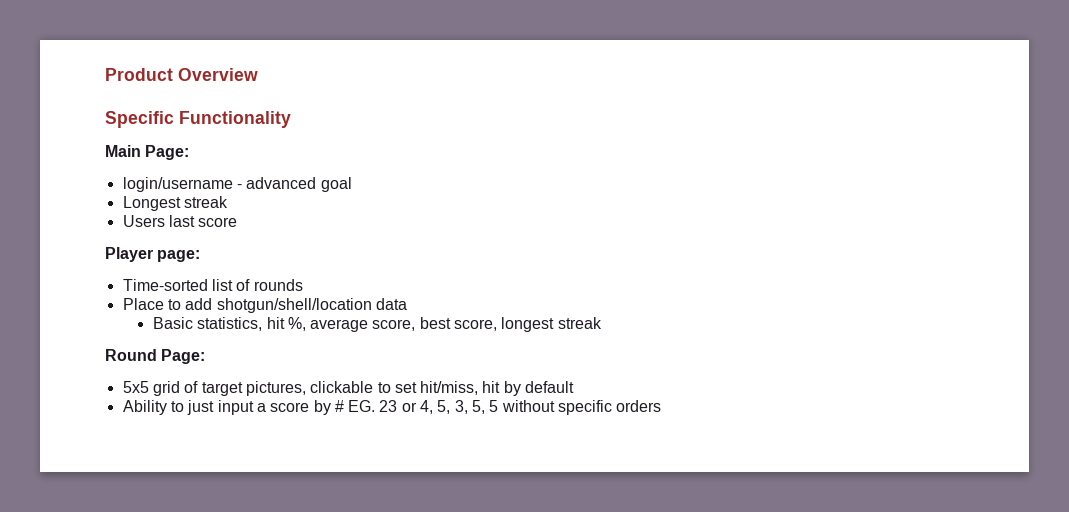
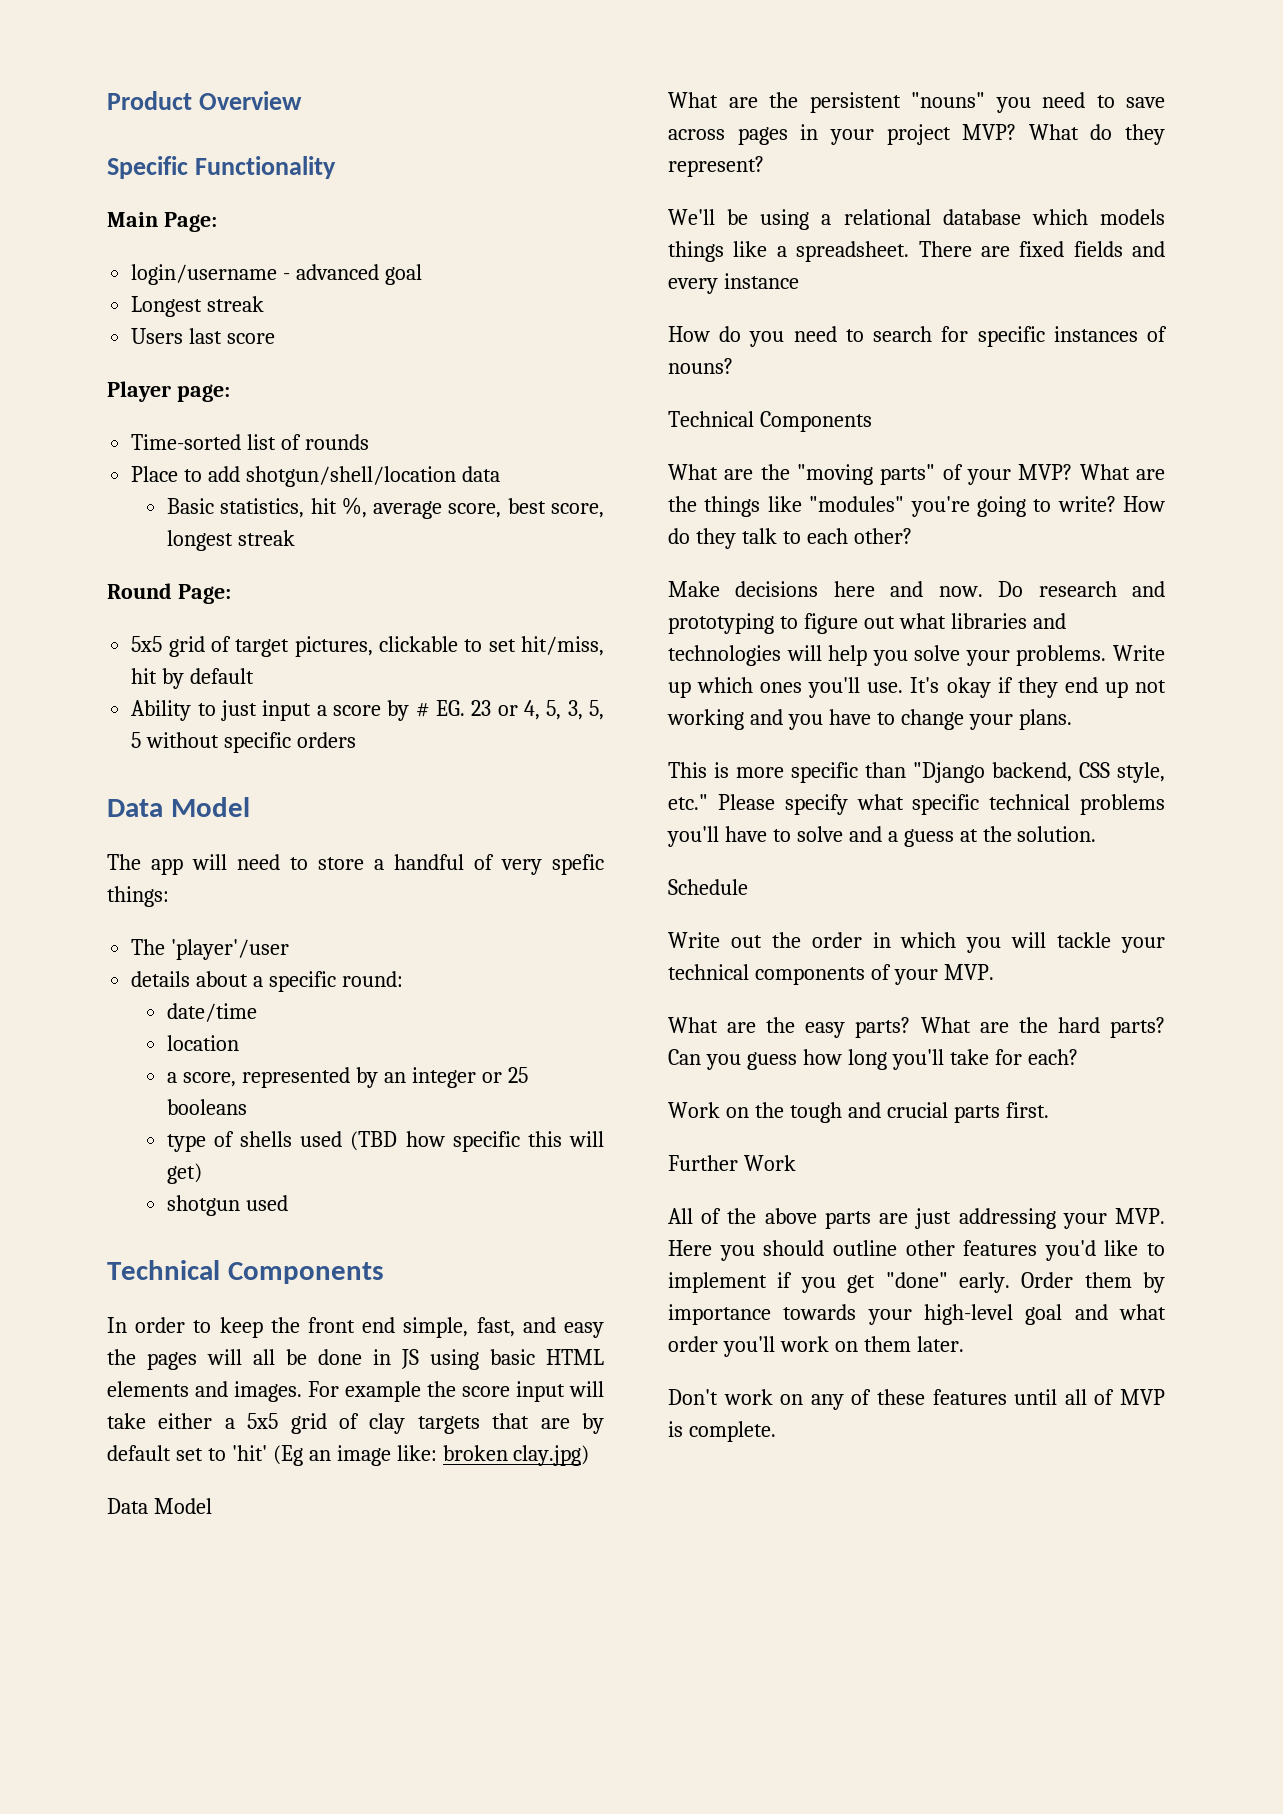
(662, 406) none -> [107,797,250,817] [107,854,604,875] [107,886,169,907] [131,939,290,960] [131,971,403,992] [166,1003,257,1022] [166,1035,239,1051] [166,1067,528,1088] [166,1099,247,1115] [166,1131,604,1152] [166,1163,202,1184] [166,1195,288,1216] [107,1260,384,1284] [107,1317,604,1338] [107,1349,604,1370] [107,1381,604,1402] [107,1413,604,1434] [107,1445,590,1466] [107,1498,212,1514] [668,92,1165,113] [668,124,1165,145] [668,156,764,177] [668,209,1165,230] [668,241,1165,262] [668,273,799,294] [668,326,1167,347] [668,358,733,374] [668,411,872,432] [668,464,1165,485] [668,496,1165,517] [668,528,912,549] [668,581,1165,597] [668,613,1066,634] [668,645,1165,666] [668,677,1167,698] [667,709,1072,730] [668,762,1165,783] [668,794,1165,815] [667,826,1097,847] [668,879,748,895] [668,932,1165,953] [668,964,994,985] [668,1017,1165,1038] [668,1049,1078,1070] [668,1102,1049,1123] [668,1155,796,1171] [668,1208,1165,1229] [668,1240,1165,1261] [668,1272,1165,1293] [668,1304,1166,1325] [668,1336,964,1357] [668,1389,1165,1410] [668,1421,776,1442] // Data Model // The app will need to store a handful of very spefic things: // The 'player'/user // details about a specific round: // date/time // location // a score, represented by an integer or 25 booleans // type of shells used (TBD how specific this will get) // shotgun used // Technical Components // In order to keep the front end simple, fast, and easy the pages will all be done in JS using basic HTML elements and images. For example the score input will take either a 5x5 grid of clay targets that are by default set to 'hit' (Eg an image like: broken clay.jpg) // Data Model // What are the persistent "nouns" you need to save across pages in your project MVP? What do they represent? // We'll be using a relational database which models things like a spreadsheet. There are fixed fields and every instance // How do you need to search for specific instances of nouns? // Technical Components // What are the "moving parts" of your MVP? What are the things like "modules" you're going to write? How do they talk to each other? // Make decisions here and now. Do research and prototyping to figure out what libraries and technologies will help you solve your problems. Write up which ones you'll use. It's okay if they end up not working and you have to change your plans. // This is more specific than "Django backend, CSS style, etc." Please specify what specific technical problems you'll have to solve and a guess at the solution. // Schedule // Write out the order in which you will tackle your technical components of your MVP. // What are the easy parts? What are the hard parts? Can you guess how long you'll take for each? // Work on the tough and crucial parts first. // Further Work // All of the above parts are just addressing your MVP. Here you should outline other features you'd like to implement if you get "done" early. Order them by importance towards your high-level goal and what order you'll work on them later. // Don't work on any of these features until all of MVP is complete.

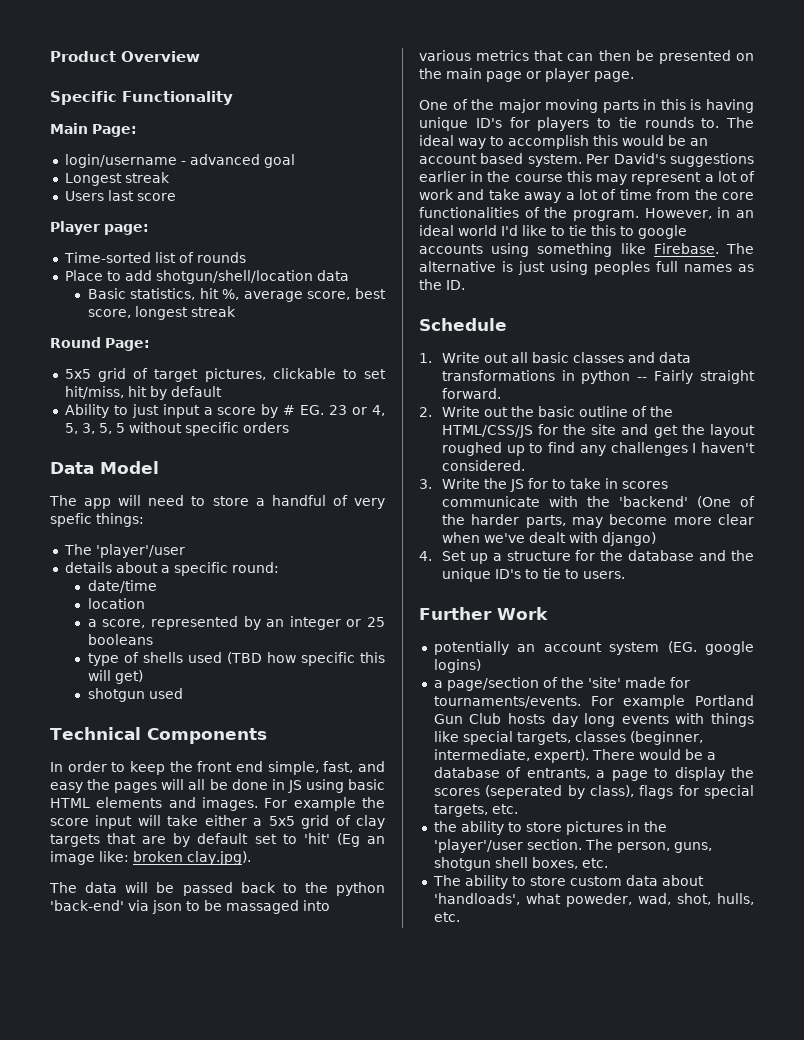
[513,1445,590,1466] [107,1498,212,1514] [668,92,1165,113] [668,124,1165,145] [668,156,764,177] [668,209,1165,230] [668,241,1165,262] [668,273,799,294] [668,326,1167,347] [668,358,733,374] [668,411,872,432] [668,464,1165,485] [668,496,1165,517] [668,528,912,549] [668,581,1165,597] [668,613,1066,634] [668,645,1165,666] [668,677,1167,698] [667,709,1072,730] [668,762,1165,783] [668,794,1165,815] [667,826,1097,847] [668,879,748,895] [668,932,1165,953] [668,964,994,985] [668,1017,1165,1038] [668,1049,1078,1070] [668,1102,1049,1123] [668,1155,796,1171] [668,1208,1165,1229] [668,1240,1165,1261] [668,1272,1165,1293] [668,1304,1166,1325] [668,1336,964,1357] [668,1389,1165,1410] [668,1421,776,1442] clay.jpg) // Data Model // What are the persistent "nouns" you need to save across pages in your project MVP? What do they represent? // We'll be using a relational database which models things like a spreadsheet. There are fixed fields and every instance // How do you need to search for specific instances of nouns? // Technical Components // What are the "moving parts" of your MVP? What are the things like "modules" you're going to write? How do they talk to each other? // Make decisions here and now. Do research and prototyping to figure out what libraries and technologies will help you solve your problems. Write up which ones you'll use. It's okay if they end up not working and you have to change your plans. // This is more specific than "Django backend, CSS style, etc." Please specify what specific technical problems you'll have to solve and a guess at the solution. // Schedule // Write out the order in which you will tackle your technical components of your MVP. // What are the easy parts? What are the hard parts? Can you guess how long you'll take for each? // Work on the tough and crucial parts first. // Further Work // All of the above parts are just addressing your MVP. Here you should outline other features you'd like to implement if you get "done" early. Order them by importance towards your high-level goal and what order you'll work on them later. // Don't work on any of these features until all of MVP is complete. -> [187,851,251,865] [49,882,385,896] [50,900,330,914] [419,50,754,64] [419,68,634,82] [419,99,754,113] [419,117,754,131] [419,135,708,149] [419,153,754,167] [419,171,755,185] [419,189,754,203] [419,207,754,221] [419,225,687,239] [419,243,754,257] [419,261,754,275] [419,279,465,290] [419,318,507,331] [419,352,691,363] [441,370,755,384] [441,388,501,399] [419,406,673,417] [441,424,755,438] [441,442,755,456] [441,460,525,471] [419,478,668,492] [441,496,755,508] [441,514,754,528] [441,532,656,546] [419,550,754,564] [441,568,625,582] [419,607,548,620] [433,641,754,655] [433,659,481,673] [433,677,690,691] [433,695,754,709] [433,713,754,727] [433,731,703,745] [433,749,716,763] [433,767,754,781] [433,785,754,799] [433,804,518,817] [433,821,667,835] [433,839,712,853] [433,857,608,871] [432,875,704,889] [433,893,754,907] [433,912,460,922] clay.jpg). // The data will be passed back to the python 'back-end' via json to be massaged into various metrics that can then be presented on the main page or player page. // One of the major moving parts in this is having unique ID's for players to tie rounds to. The ideal way to accomplish this would be an account based system. Per David's suggestions earlier in the course this may represent a lot of work and take away a lot of time from the core functionalities of the program. However, in an ideal world I'd like to tie this to google accounts using something like Firebase. The alternative is just using peoples full names as the ID. // Schedule // 1. Write out all basic classes and data transformations in python -- Fairly straight forward. // 2. Write out the basic outline of the HTML/CSS/JS for the site and get the layout roughed up to find any challenges I haven't considered. // 3. Write the JS for to take in scores communicate with the 'backend' (One of the harder parts, may become more clear when we've dealt with django) // 4. Set up a structure for the database and the unique ID's to tie to users. // Further Work // potentially an account system (EG. google logins) // a page/section of the 'site' made for tournaments/events. For example Portland Gun Club hosts day long events with things like special targets, classes (beginner, intermediate, expert). There would be a database of entrants, a page to display the scores (seperated by class), flags for special targets, etc. // the ability to store pictures in the 'player'/user section. The person, guns, shotgun shell boxes, etc. // The ability to store custom data about 'handloads', what poweder, wad, shot, hulls, etc.

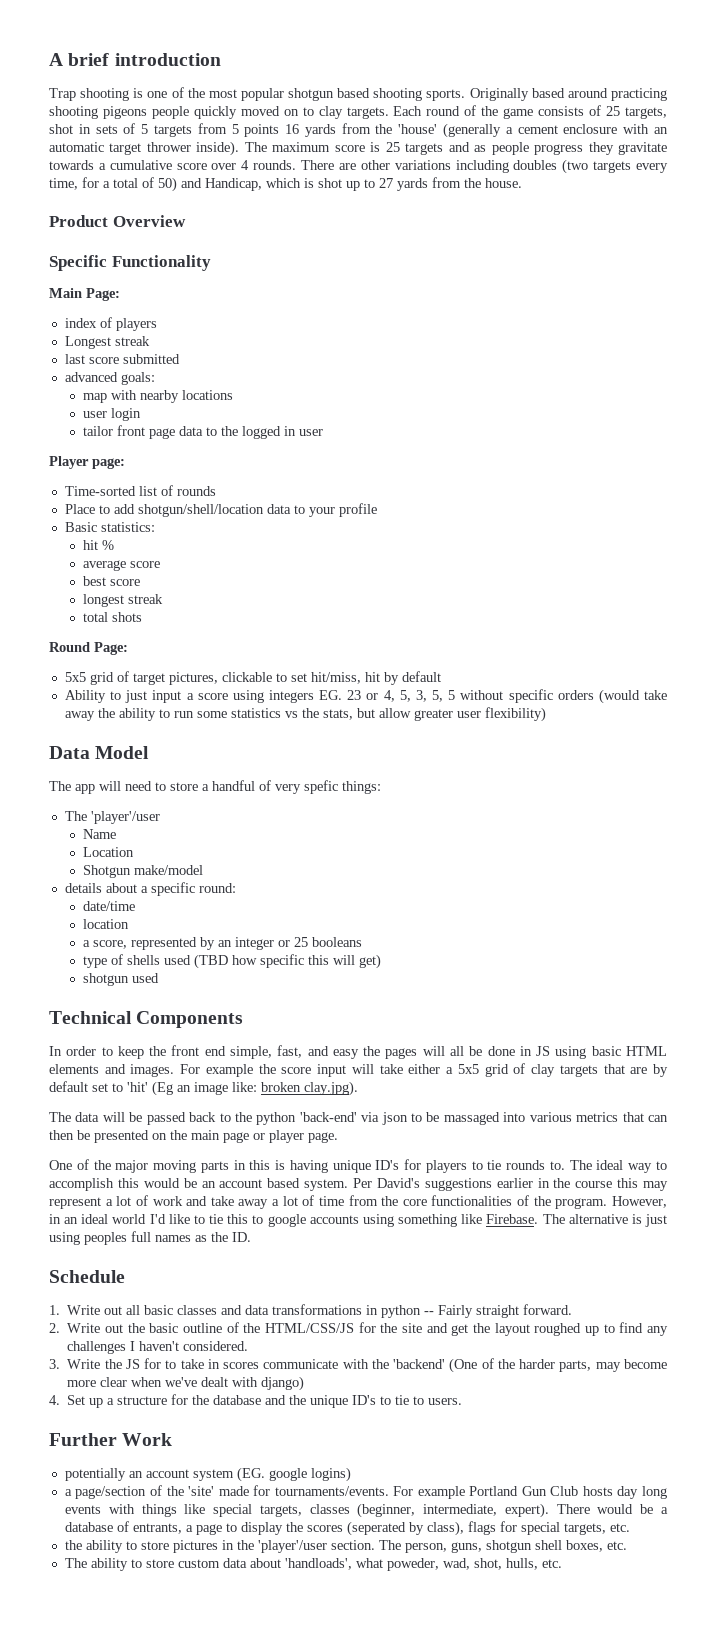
(50, 56) none -> [49,53,221,66] [49,87,667,101] [49,105,668,119] [49,123,668,138] [49,141,667,156] [49,159,669,174] [49,177,522,192] A brief introduction // Trap shooting is one of the most popular shotgun based shooting sports. Originally based around practicing shooting pigeons people quickly moved on to clay targets. Each round of the game consists of 25 targets, shot in sets of 5 targets from 5 points 16 yards from the 'house' (generally a cement enclosure with an automatic target thrower inside). The maximum score is 25 targets and as people progress they gravitate towards a cumulative score over 4 rounds. There are other variations including doubles (two targets every time, for a total of 50) and Handicap, which is shot up to 27 yards from the house. //
[64,154,295,168] login/username - advanced goal -> [64,317,157,331] index of players
[64,191,104,201] Users -> (150, 341) none
(176, 197) none -> [122,354,180,364] [64,372,155,385] [82,390,233,403] [82,408,141,421] [82,425,323,439] submitted // advanced goals: // map with nearby locations // user login // tailor front page data to the logged in user
[87,288,386,302] [87,309,131,318] // Basic statistics, hit %, average score, best score, -> [293,503,377,517] [64,522,155,532] [82,540,114,550] [82,560,160,571] [82,576,140,586] to your profile // Basic statistics: // hit % // average score // best score //
(236, 311) none -> [82,612,142,622] // total shots
[261,404,296,418] by # -> [232,690,315,703] using integers
(289, 427) none -> [598,689,667,704] [64,707,546,722] (would take away the ability to run some statistics vs the stats, but allow greater user flexibility)
(185, 551) none -> [82,829,116,839] [82,847,134,857] [82,865,203,878] // Name // Location // Shotgun make/model

